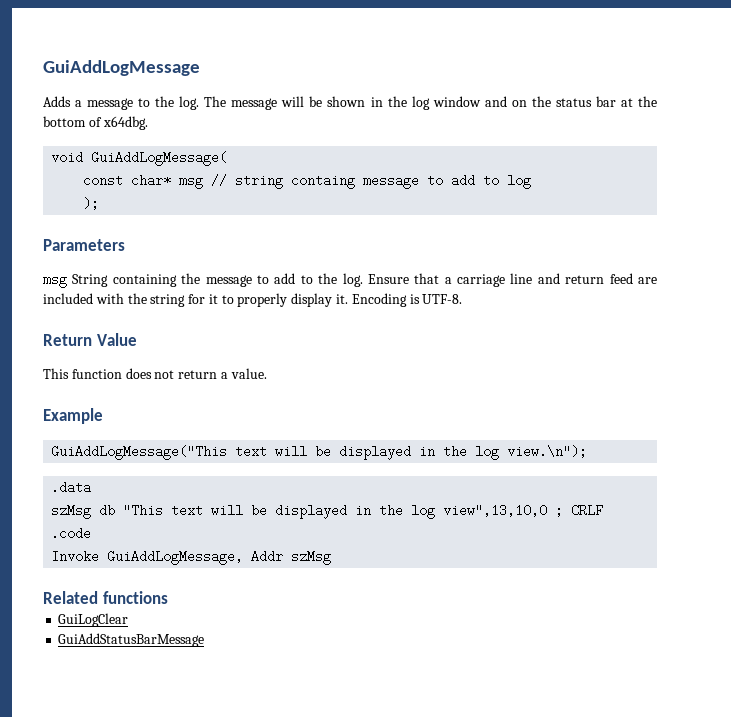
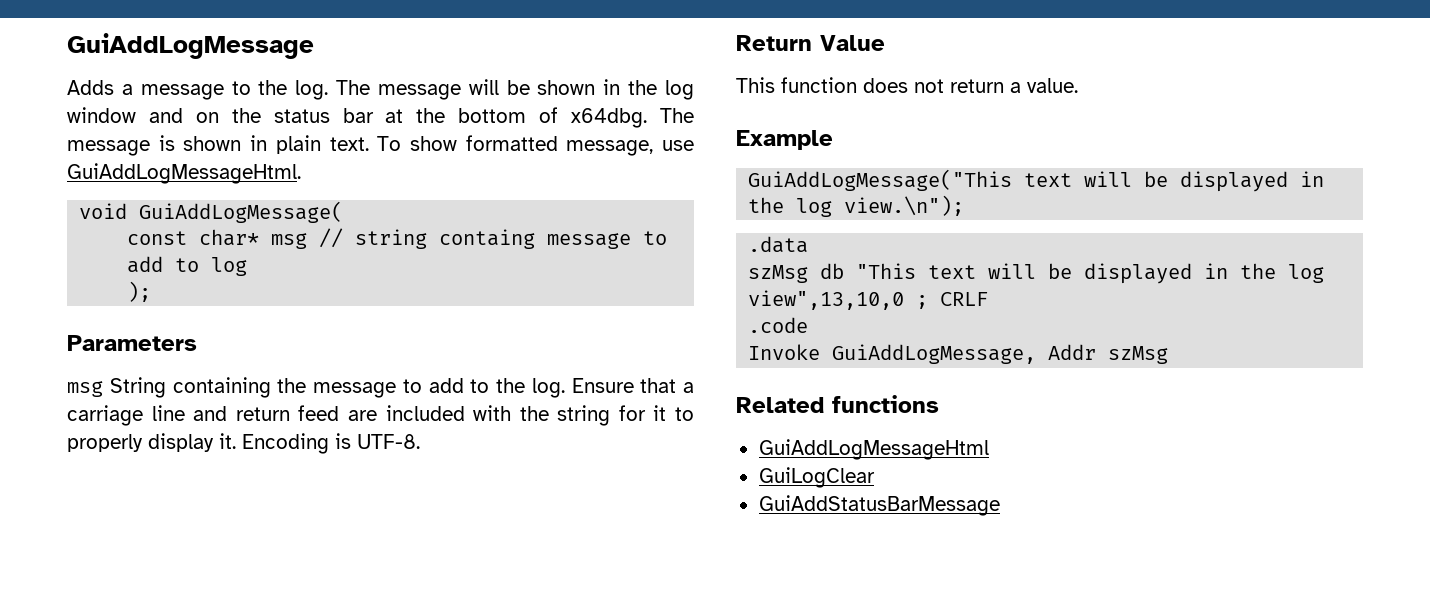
(148, 123) none -> [660,108,695,123] [67,135,694,156] [67,163,301,184] The message is shown in plain text. To show formatted message, use GuiAddLogMessageHtml.
(168, 597) none -> [758,439,989,460] // GuiAddLogMessageHtml

